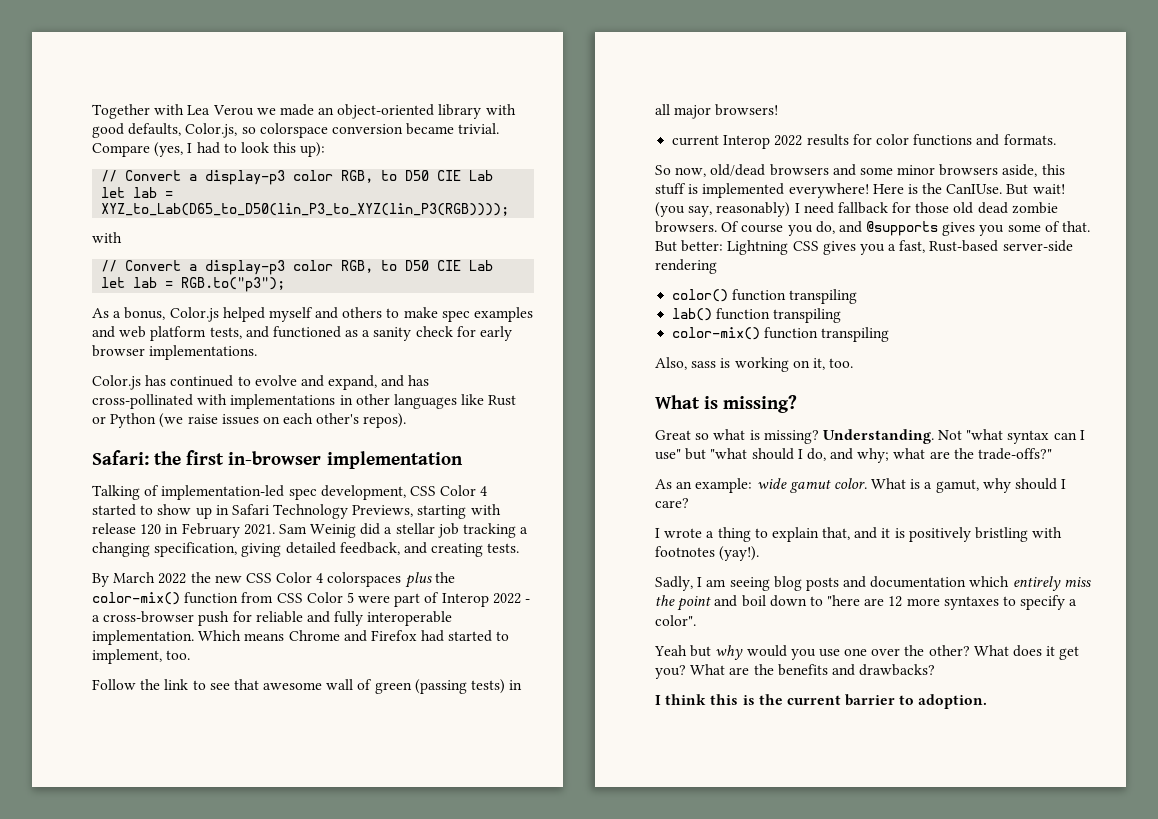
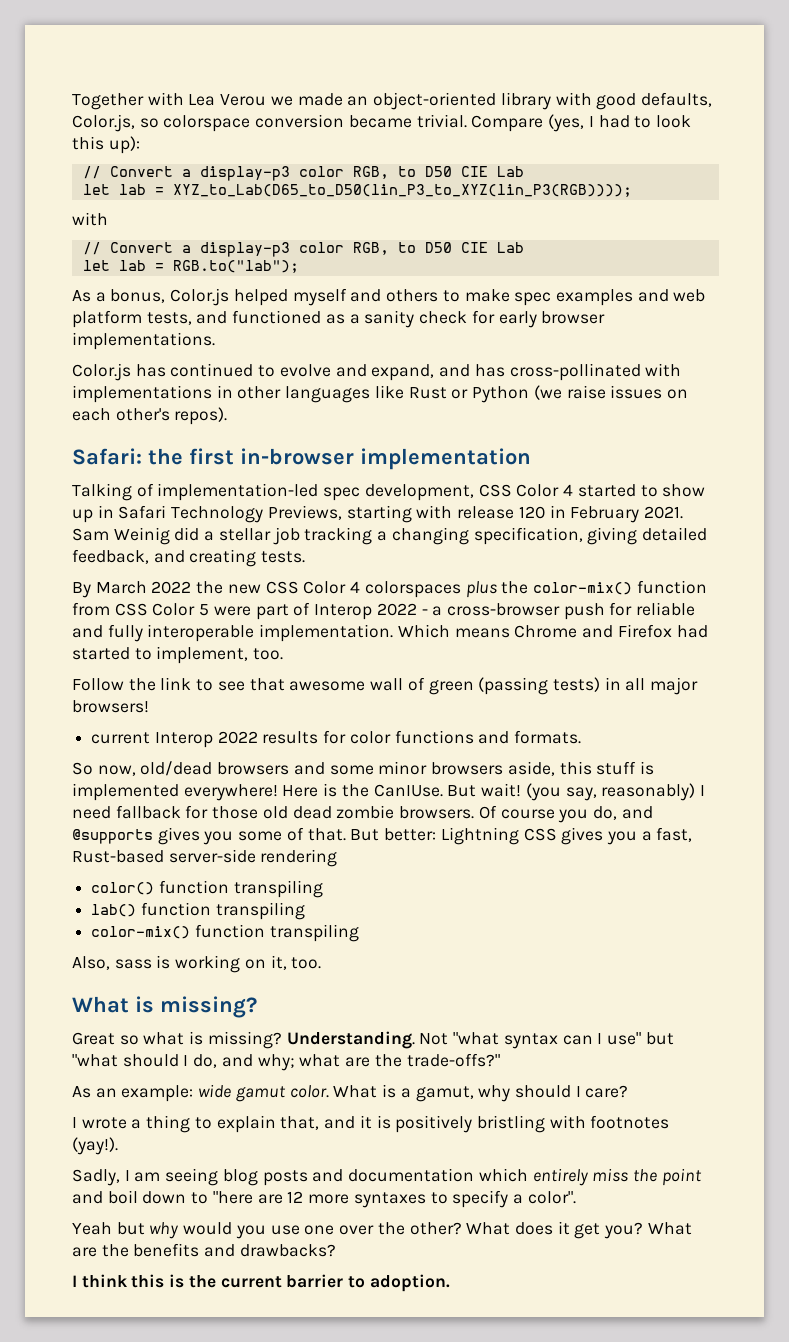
[181,277,286,292] RGB.to("p3"); -> [172,260,299,273] RGB.to("lab");

